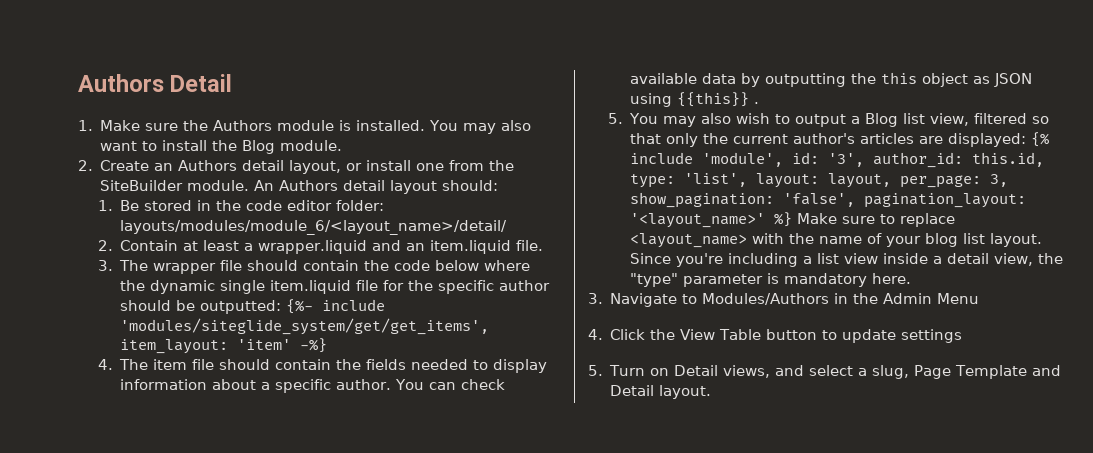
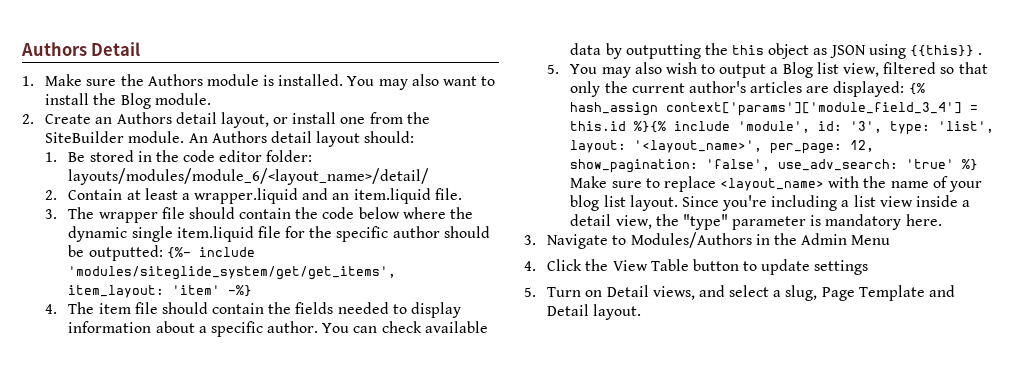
(1050, 139) none -> [570,102,979,116] [570,121,667,133] hash_assign context['params']['module_field_3_4'] = this.id %}{%
[873,152,1045,168] author_id: this.id, -> (883, 127) none
[828,173,1009,188] [630,192,1027,208] [630,213,766,228] layout, per_page: 3, show_pagination: 'false', pagination_layout: '<layout_name>' -> [634,140,875,154] [570,159,955,173] '<layout_name>', per_page: 12, show_pagination: 'false', use_adv_search: 'true'

